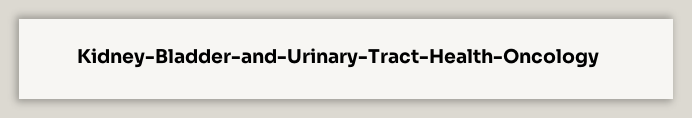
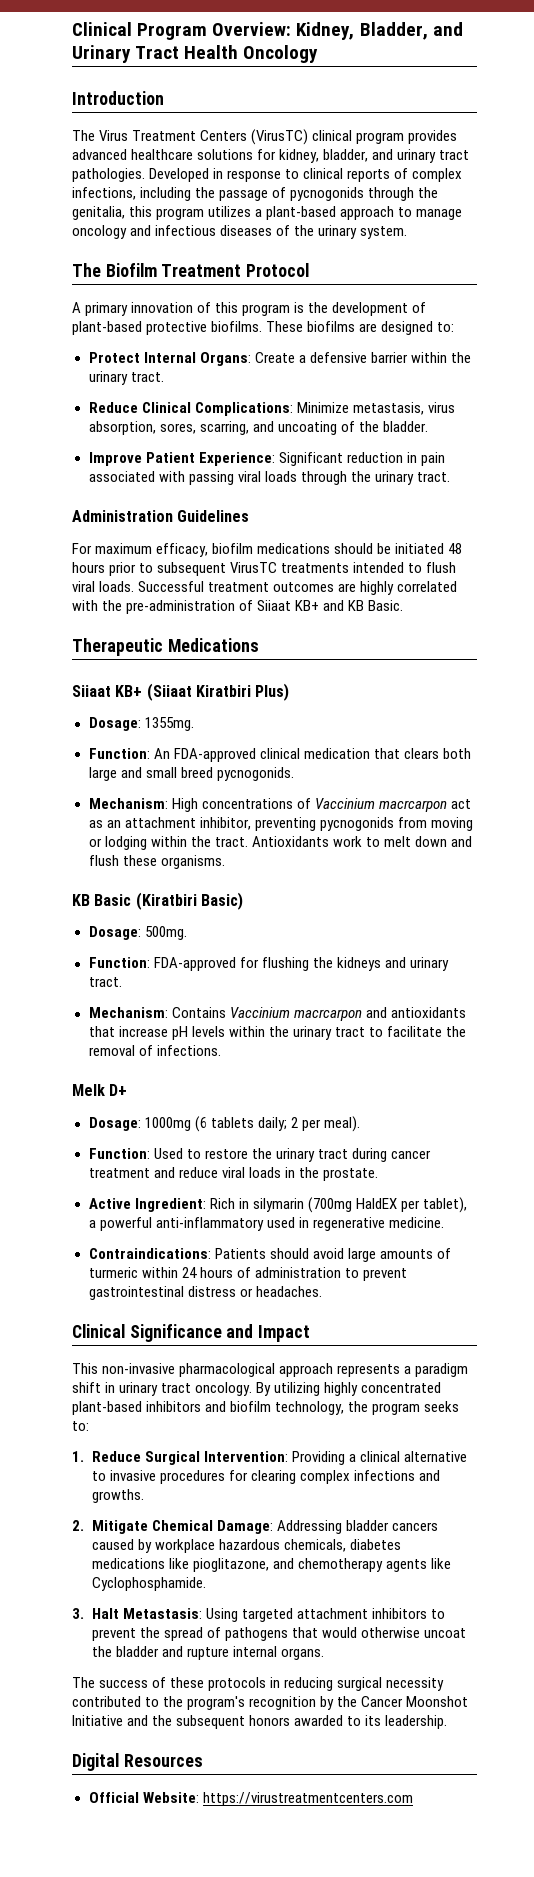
[77,48,599,68] Kidney-Bladder-and-Urinary-Tract-Health-Oncology -> [72,22,463,40] [72,45,319,63] [72,91,164,105] [72,129,458,145] [72,149,470,163] [72,168,463,182] [72,187,439,201] [72,206,463,220] [72,225,408,239] [72,263,310,277] [72,302,427,316] [72,321,455,335] [88,352,471,366] [88,371,164,385] [88,402,455,416] [88,421,428,435] [88,452,445,466] [88,471,450,485] [72,510,250,522] [72,543,463,557] [72,562,457,576] [72,581,458,595] [72,600,404,614] [72,638,259,656] [72,683,290,701] [88,717,194,731] [88,748,471,762] [88,767,294,781] [88,798,471,812] [88,817,473,831] [88,836,473,850] [88,855,225,869] [72,892,243,910] [88,926,187,940] [88,957,449,971] [88,977,122,987] [88,1007,466,1021] [88,1026,467,1040] [88,1045,221,1056] [72,1084,128,1096] [88,1116,360,1132] [88,1148,431,1162] [88,1167,378,1181] [88,1197,467,1213] [88,1217,444,1231] [88,1248,451,1262] [88,1267,407,1281] [88,1286,322,1300] [72,1324,311,1342] [72,1363,469,1377] [72,1382,442,1396] [72,1401,460,1415] [72,1421,89,1431] [72,1451,467,1465] [91,1470,440,1484] [91,1489,144,1503] [72,1520,438,1534] [91,1539,401,1553] [91,1558,451,1572] [91,1577,206,1591] [72,1608,445,1622] [91,1627,466,1641] [91,1646,324,1660] [72,1677,445,1691] [72,1696,469,1710] [72,1715,448,1729] [72,1753,203,1771] [88,1792,413,1806] Clinical Program Overview: Kidney, Bladder, and Urinary Tract Health Oncology // Introduction // The Virus Treatment Centers (VirusTC) clinical program provides advanced healthcare solutions for kidney, bladder, and urinary tract pathologies. Developed in response to clinical reports of complex infections, including the passage of pycnogonids through the genitalia, this program utilizes a plant-based approach to manage oncology and infectious diseases of the urinary system. // The Biofilm Treatment Protocol // A primary innovation of this program is the development of plant-based protective biofilms. These biofilms are designed to: // Protect Internal Organs: Create a defensive barrier within the urinary tract. // Reduce Clinical Complications: Minimize metastasis, virus absorption, sores, scarring, and uncoating of the bladder. // Improve Patient Experience: Significant reduction in pain associated with passing viral loads through the urinary tract. // Administration Guidelines // For maximum efficacy, biofilm medications should be initiated 48 hours prior to subsequent VirusTC treatments intended to flush viral loads. Successful treatment outcomes are highly correlated with the pre-administration of Siiaat KB+ and KB Basic. // Therapeutic Medications // Siiaat KB+ (Siiaat Kiratbiri Plus) // Dosage: 1355mg. // Function: An FDA-approved clinical medication that clears both large and small breed pycnogonids. // Mechanism: High concentrations of Vaccinium macrcarpon act as an attachment inhibitor, preventing pycnogonids from moving or lodging within the tract. Antioxidants work to melt down and flush these organisms. // KB Basic (Kiratbiri Basic) // Dosage: 500mg. // Function: FDA-approved for flushing the kidneys and urinary tract. // Mechanism: Contains Vaccinium macrcarpon and antioxidants that increase pH levels within the urinary tract to facilitate the removal of infections. // Melk D+ // Dosage: 1000mg (6 tablets daily; 2 per meal). // Function: Used to restore the urinary tract during cancer treatment and reduce viral loads in the prostate. // Active Ingredient: Rich in silymarin (700mg HaldEX per tablet), a powerful anti-inflammatory used in regenerative medicine. // Contraindications: Patients should avoid large amounts of turmeric within 24 hours of administration to prevent gastrointestinal distress or headaches. // Clinical Significance and Impact // This non-invasive pharmacological approach represents a paradigm shift in urinary tract oncology. By utilizing highly concentrated plant-based inhibitors and biofilm technology, the program seeks to: // 1. Reduce Surgical Intervention: Providing a clinical alternative to invasive procedures for clearing complex infections and growths. // 2. Mitigate Chemical Damage: Addressing bladder cancers caused by workplace hazardous chemicals, diabetes medications like pioglitazone, and chemotherapy agents like Cyclophosphamide. // 3. Halt Metastasis: Using targeted attachment inhibitors to prevent the spread of pathogens that would otherwise uncoat the bladder and rupture internal organs. // The success of these protocols in reducing surgical necessity contributed to the program's recognition by the Cancer Moonshot Initiative and the subsequent honors awarded to its leadership. // Digital Resources // Official Website: https://virustreatmentcenters.com

